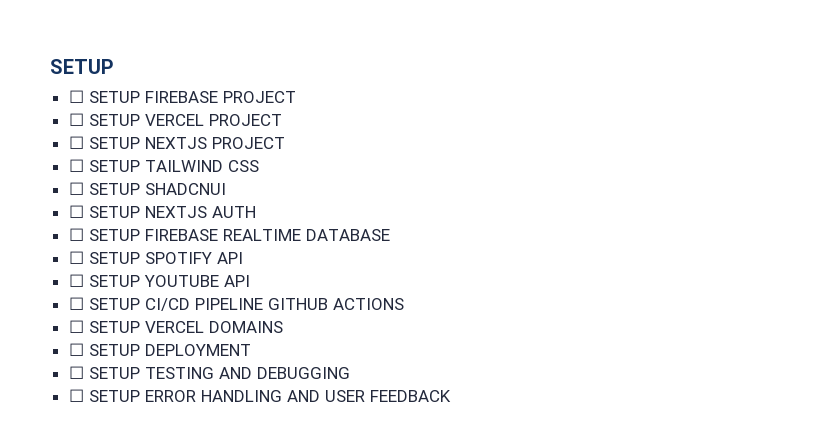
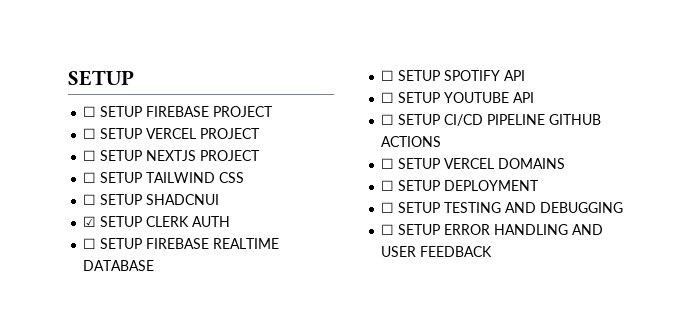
[68,205,207,218] ☐ SETUP NEXTJS -> [83,216,190,227] ☑ SETUP CLERK

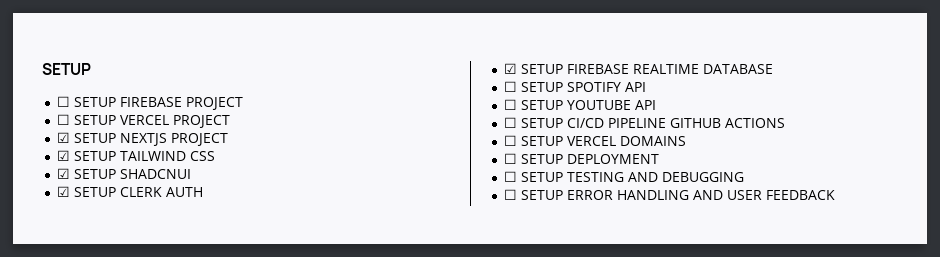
[83,150,97,161] ☐ -> [56,132,70,143] ☑
[83,172,97,183] ☐ -> [56,150,70,161] ☑
[83,194,97,205] ☐ -> [56,168,70,179] ☑
[83,238,97,249] ☐ -> [503,63,517,74] ☑

